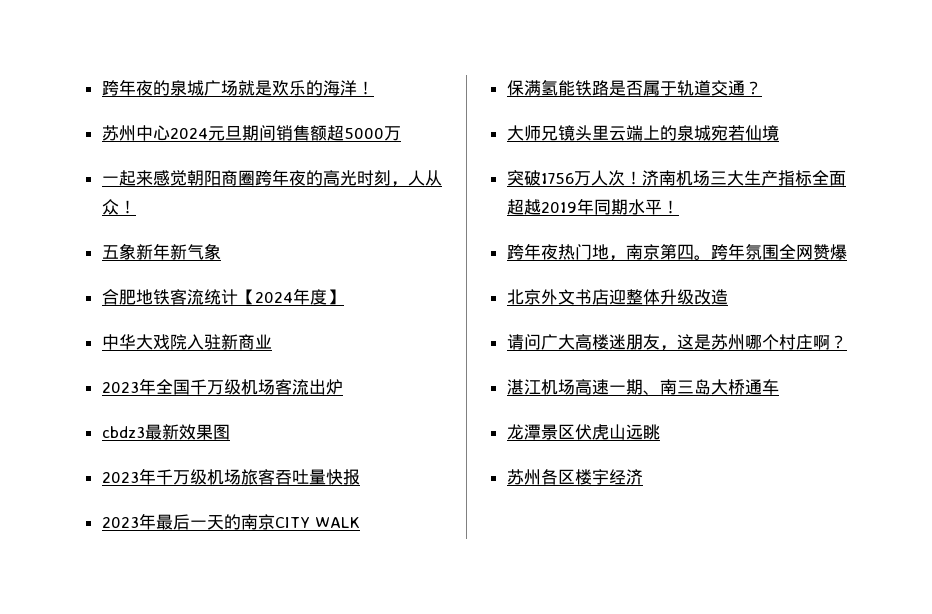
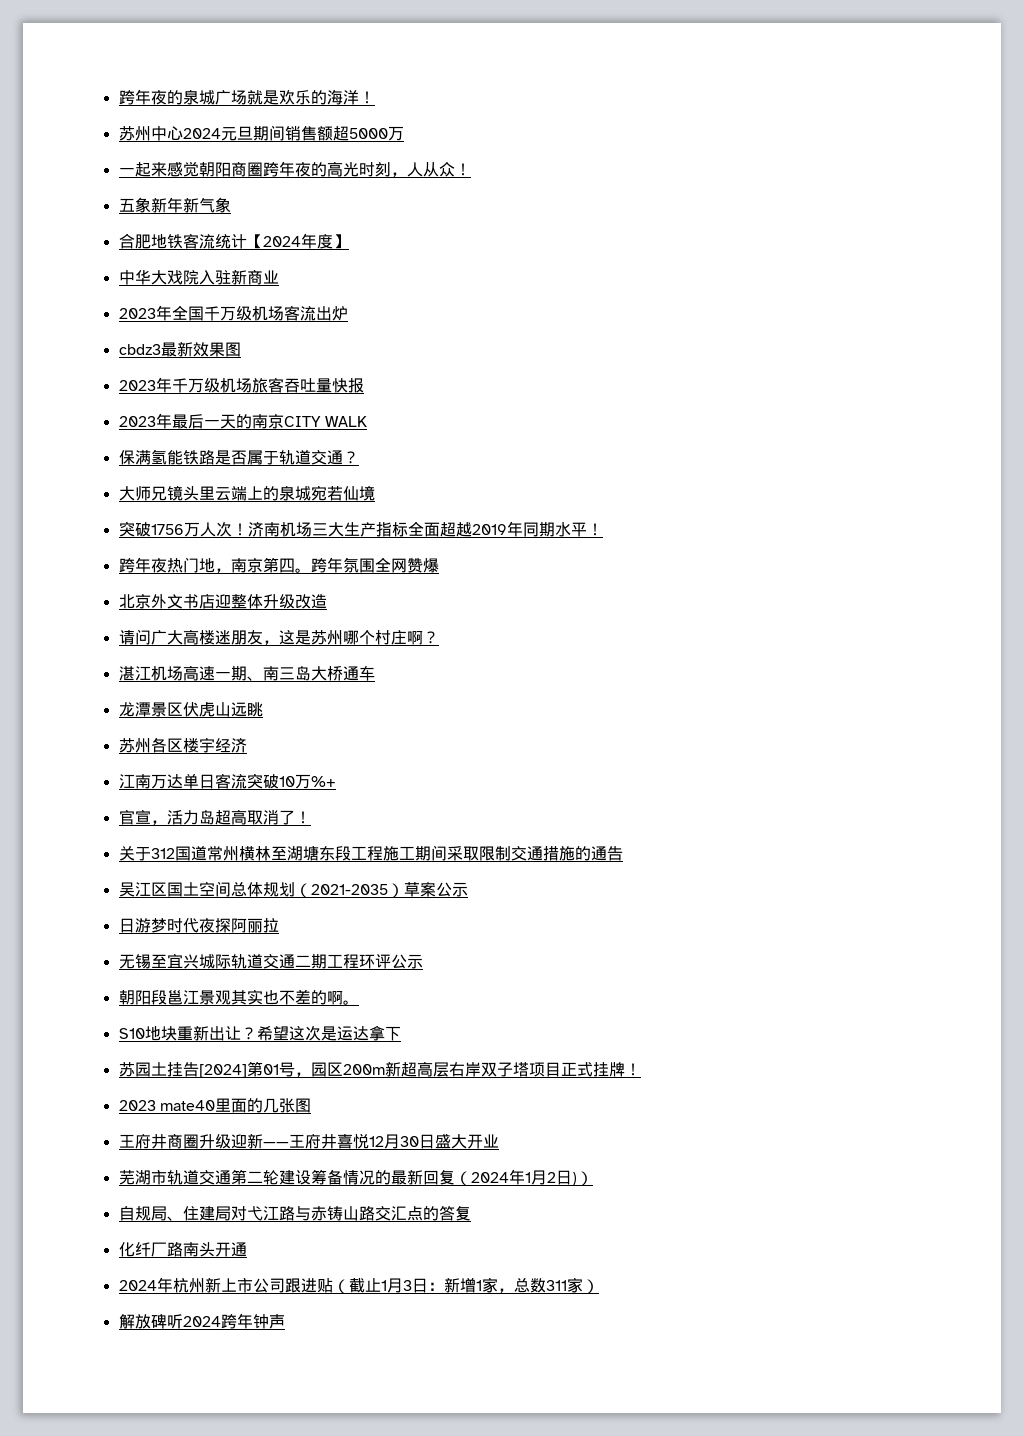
(643, 477) none -> [118,773,336,789] [118,809,311,825] [118,845,623,861] [118,881,468,898] [118,918,279,933] [118,953,423,969] [118,989,359,1005] [118,1025,401,1041] [118,1061,641,1078] [118,1098,311,1113] [118,1133,499,1149] [118,1169,593,1186] [118,1205,471,1221] [118,1242,247,1257] [118,1277,599,1294] [118,1313,285,1329] // 江南万达单日客流突破10万%+ // 官宣，活力岛超高取消了！ // 关于312国道常州横林至湖塘东段工程施工期间采取限制交通措施的通告 // 吴江区国土空间总体规划（2021-2035）草案公示 // 日游梦时代夜探阿丽拉 // 无锡至宜兴城际轨道交通二期工程环评公示 // 朝阳段邕江景观其实也不差的啊。 // S10地块重新出让？希望这次是运达拿下 // 苏园土挂告[2024]第01号，园区200m新超高层右岸双子塔项目正式挂牌！ // 2023 mate40里面的几张图 // 王府井商圈升级迎新——王府井喜悦12月30日盛大开业 // 芜湖市轨道交通第二轮建设筹备情况的最新回复（2024年1月2日)） // 自规局、住建局对弋江路与赤铸山路交汇点的答复 // 化纤厂路南头开通 // 2024年杭州新上市公司跟进贴（截止1月3日：新增1家，总数311家） // 解放碑听2024跨年钟声

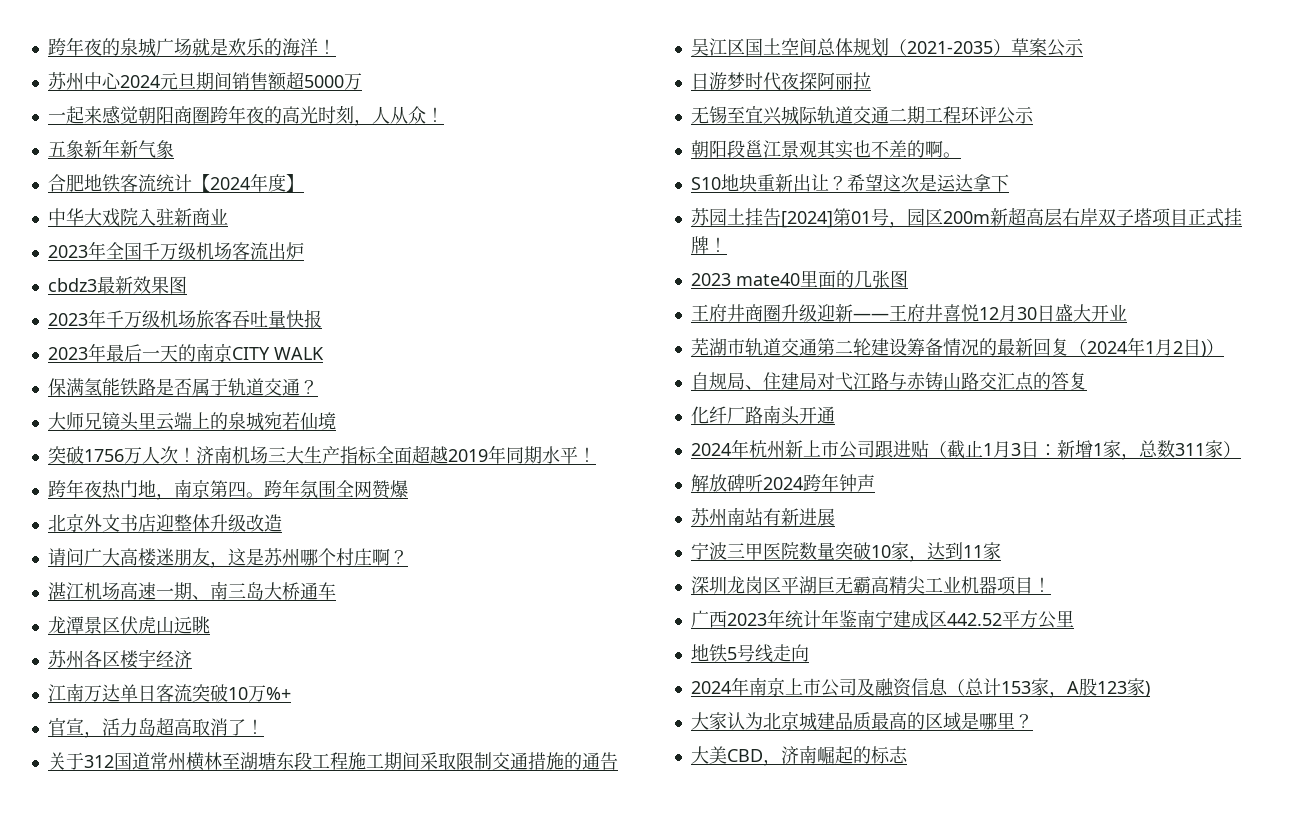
(285, 1321) none -> [690,507,835,526] [690,542,1001,562] [690,576,1051,595] [690,609,1074,629] [690,644,809,663] [690,677,1150,698] [690,712,1033,731] [690,745,908,766] // 苏州南站有新进展 // 宁波三甲医院数量突破10家，达到11家 // 深圳龙岗区平湖巨无霸高精尖工业机器项目！ // 广西2023年统计年鉴南宁建成区442.52平方公里 // 地铁5号线走向 // 2024年南京上市公司及融资信息（总计153家，A股123家) // 大家认为北京城建品质最高的区域是哪里？ // 大美CBD，济南崛起的标志

